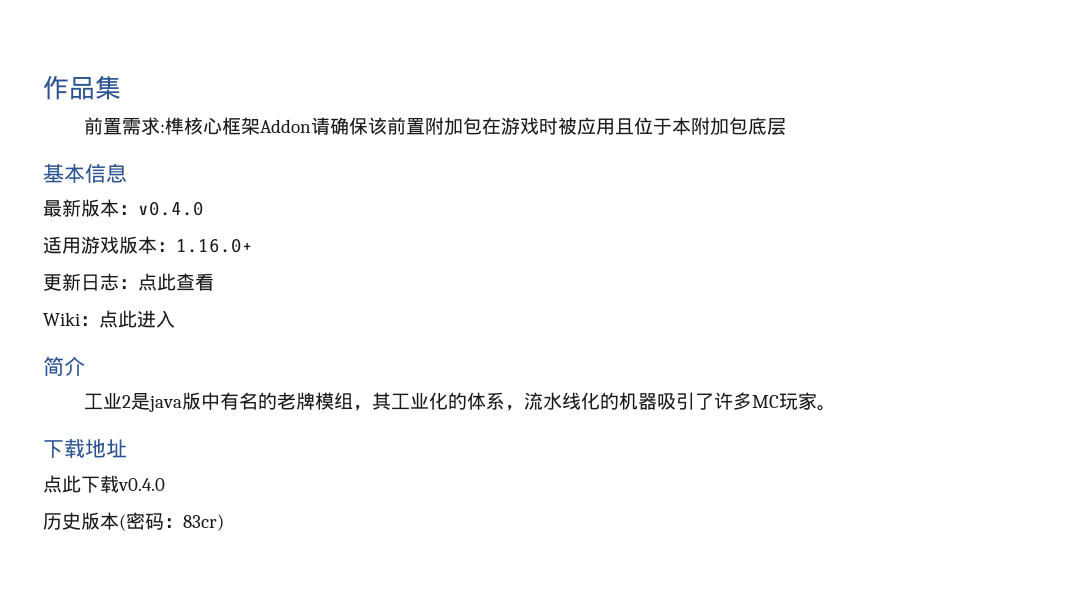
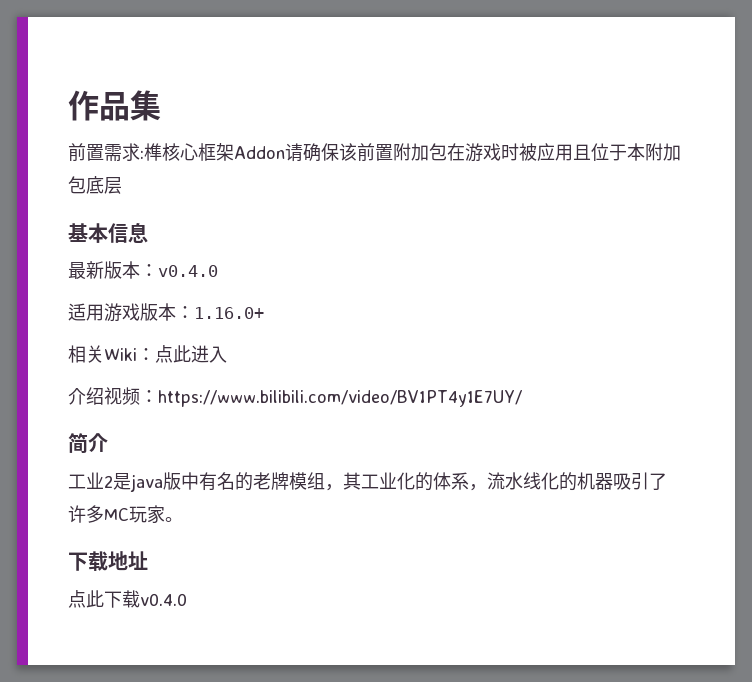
[43,273,214,291] 更新日志：点此查看 // -> [68,345,104,363] 相关
(175, 319) none -> [68,387,522,407] // 介绍视频：https://www.bilibili.com/video/BV1PT4y1E7UY/
[43,512,224,531] // 历史版本(密码：83cr) -> (187, 599) none

